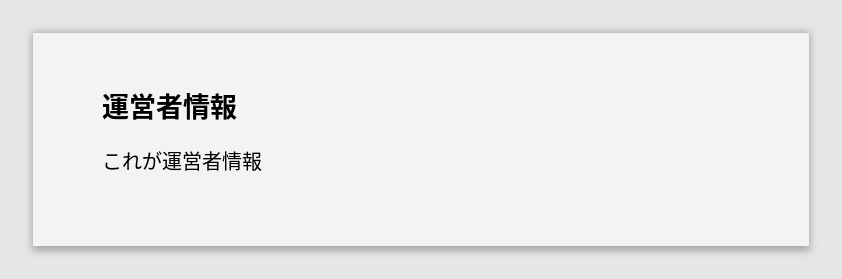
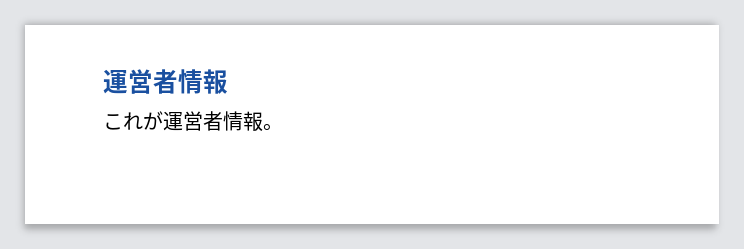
(262, 161) none -> [263,123,283,131] 。

